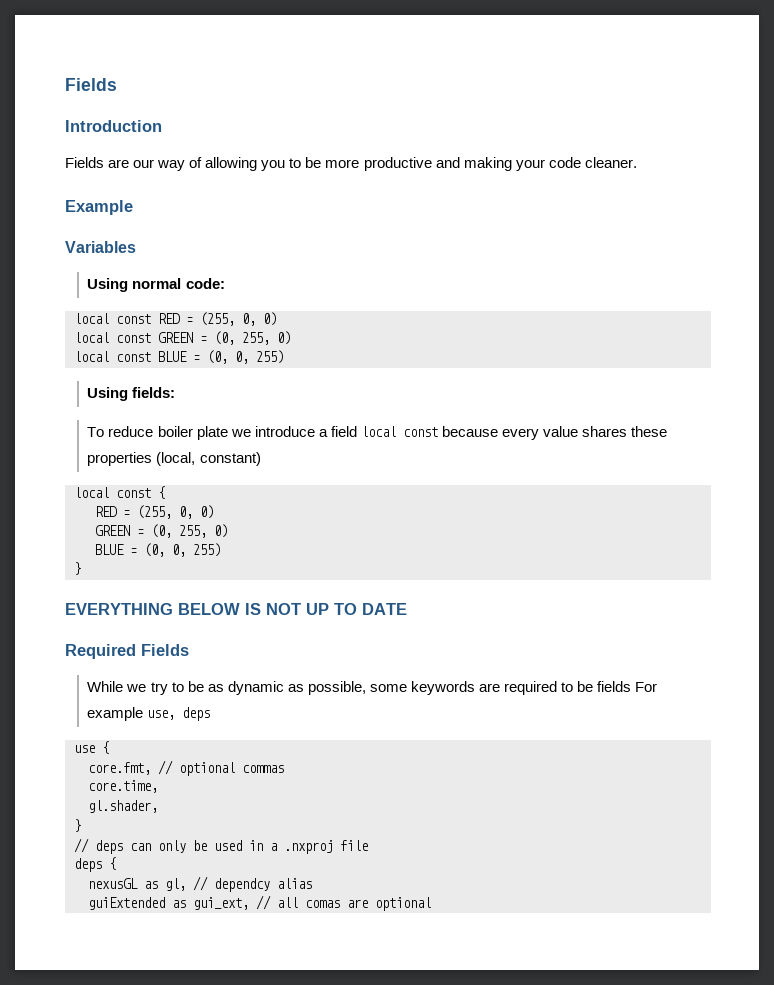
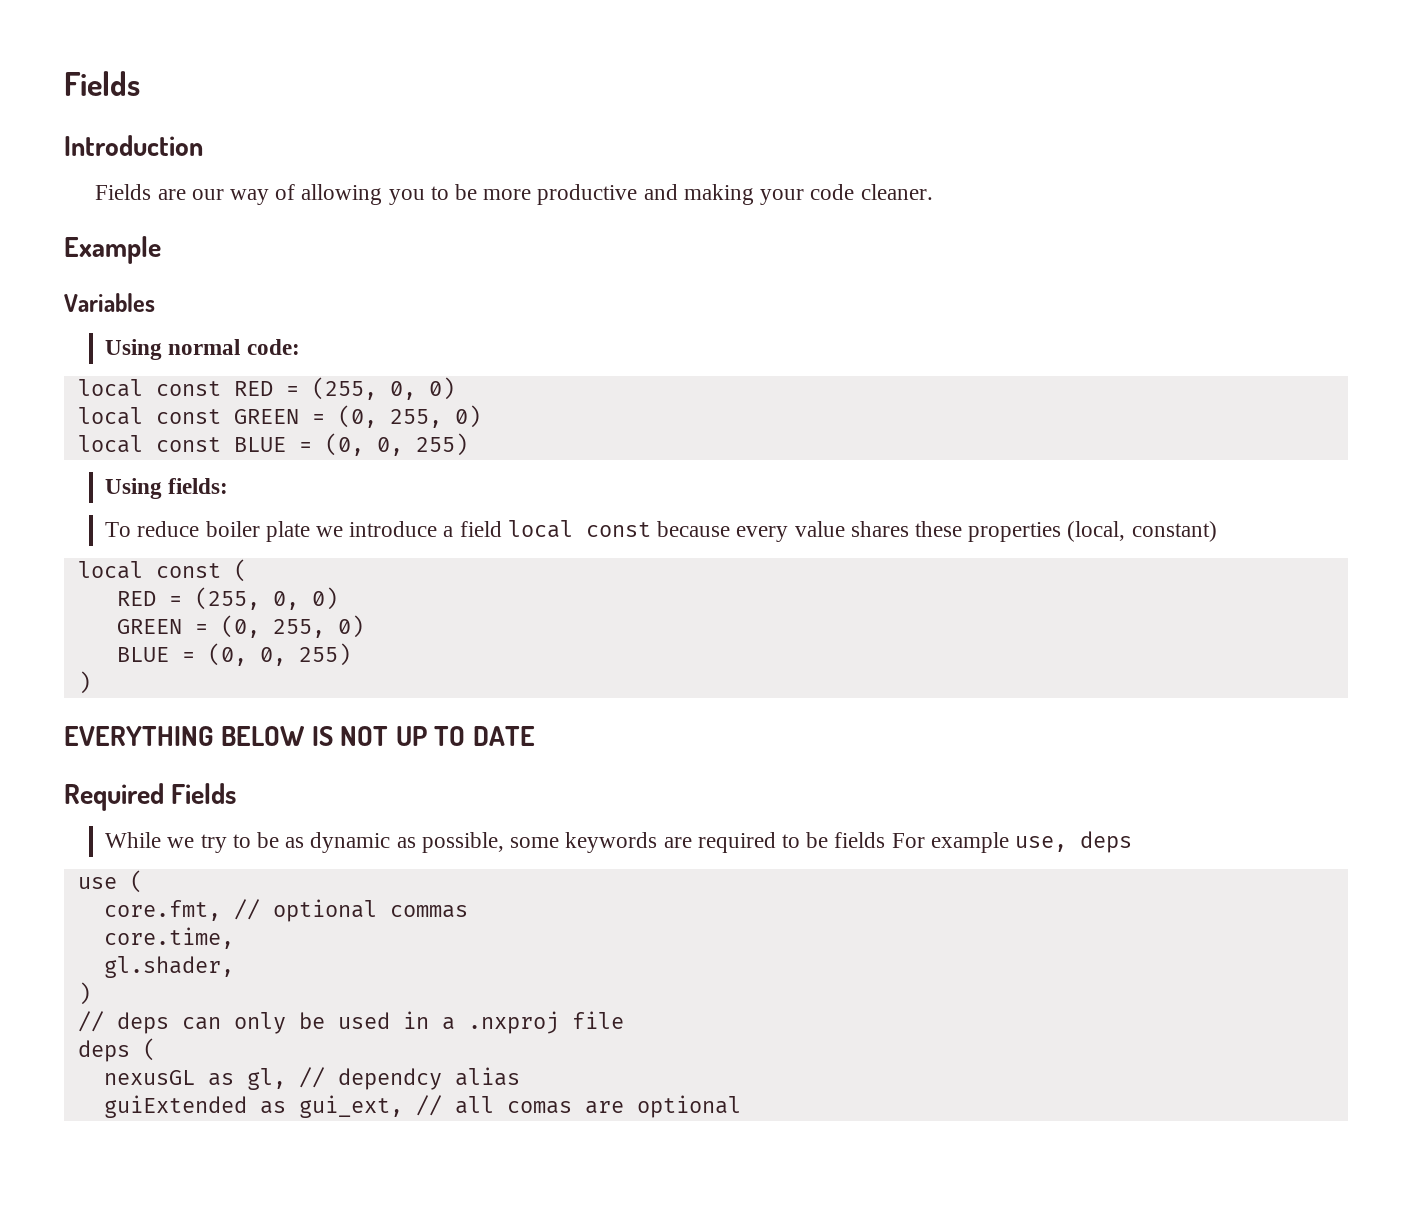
[158,486,165,499] { -> [233,559,247,582] (
[74,562,81,575] } -> [77,671,91,694] )
[102,741,109,754] { -> [129,870,143,893] (
[74,819,81,832] } -> [77,982,91,1005] )
[109,857,116,870] { -> [142,1038,156,1061] (

